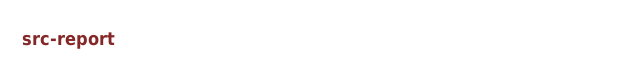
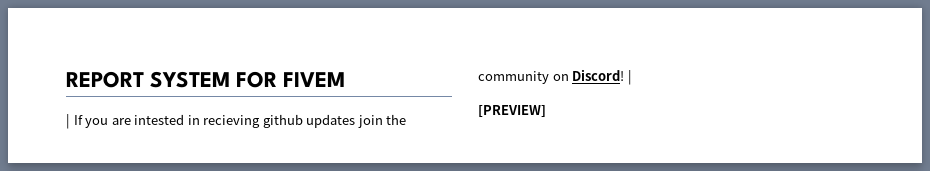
[22,32,115,49] src-report -> [66,71,346,88] [66,114,407,129] [478,69,632,85] [478,104,546,118] REPORT SYSTEM FOR FIVEM // | If you are intested in recieving github updates join the community on Discord! | // [PREVIEW]

